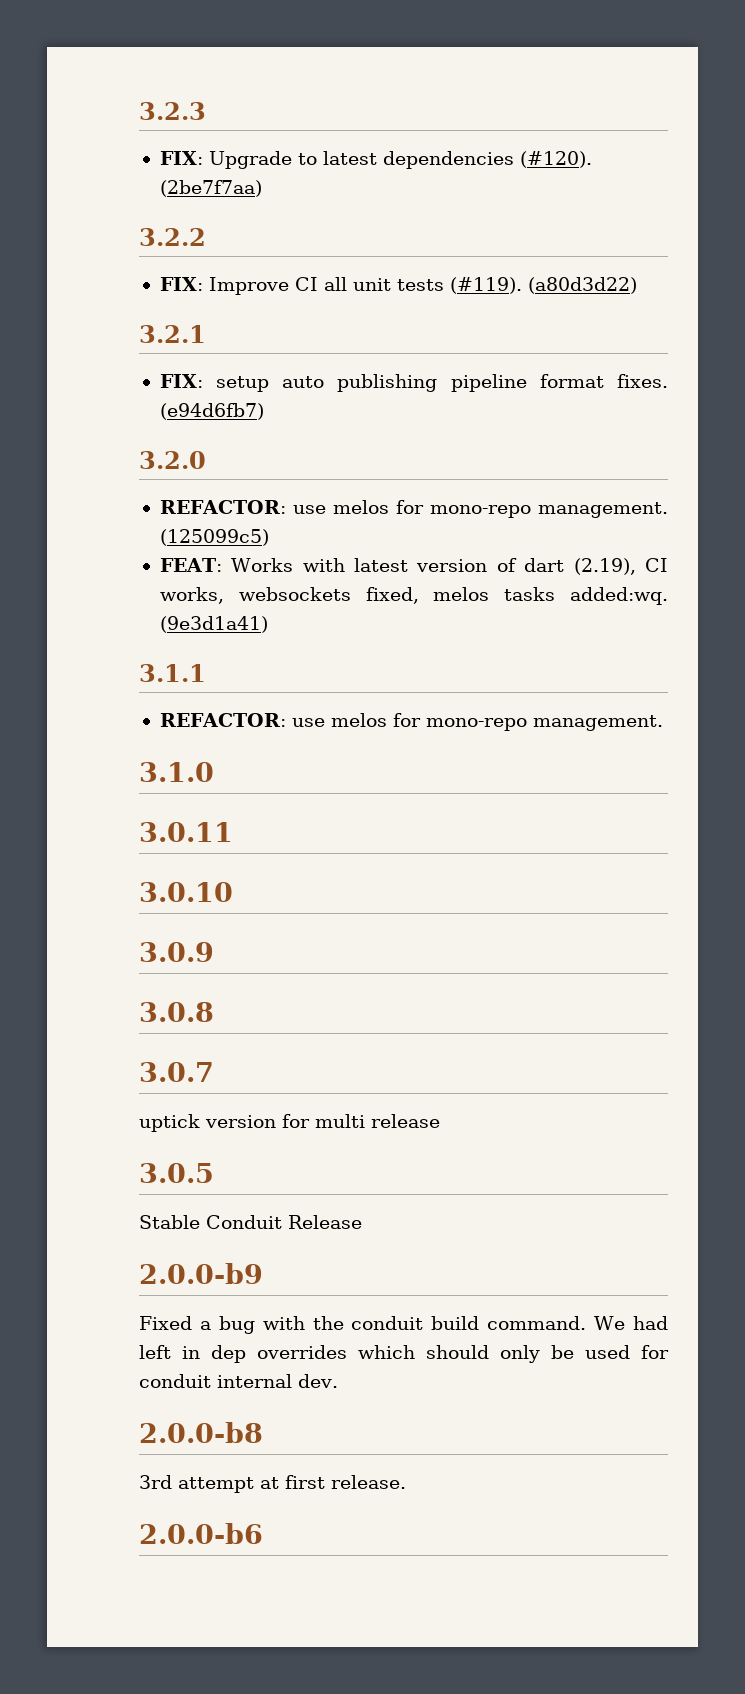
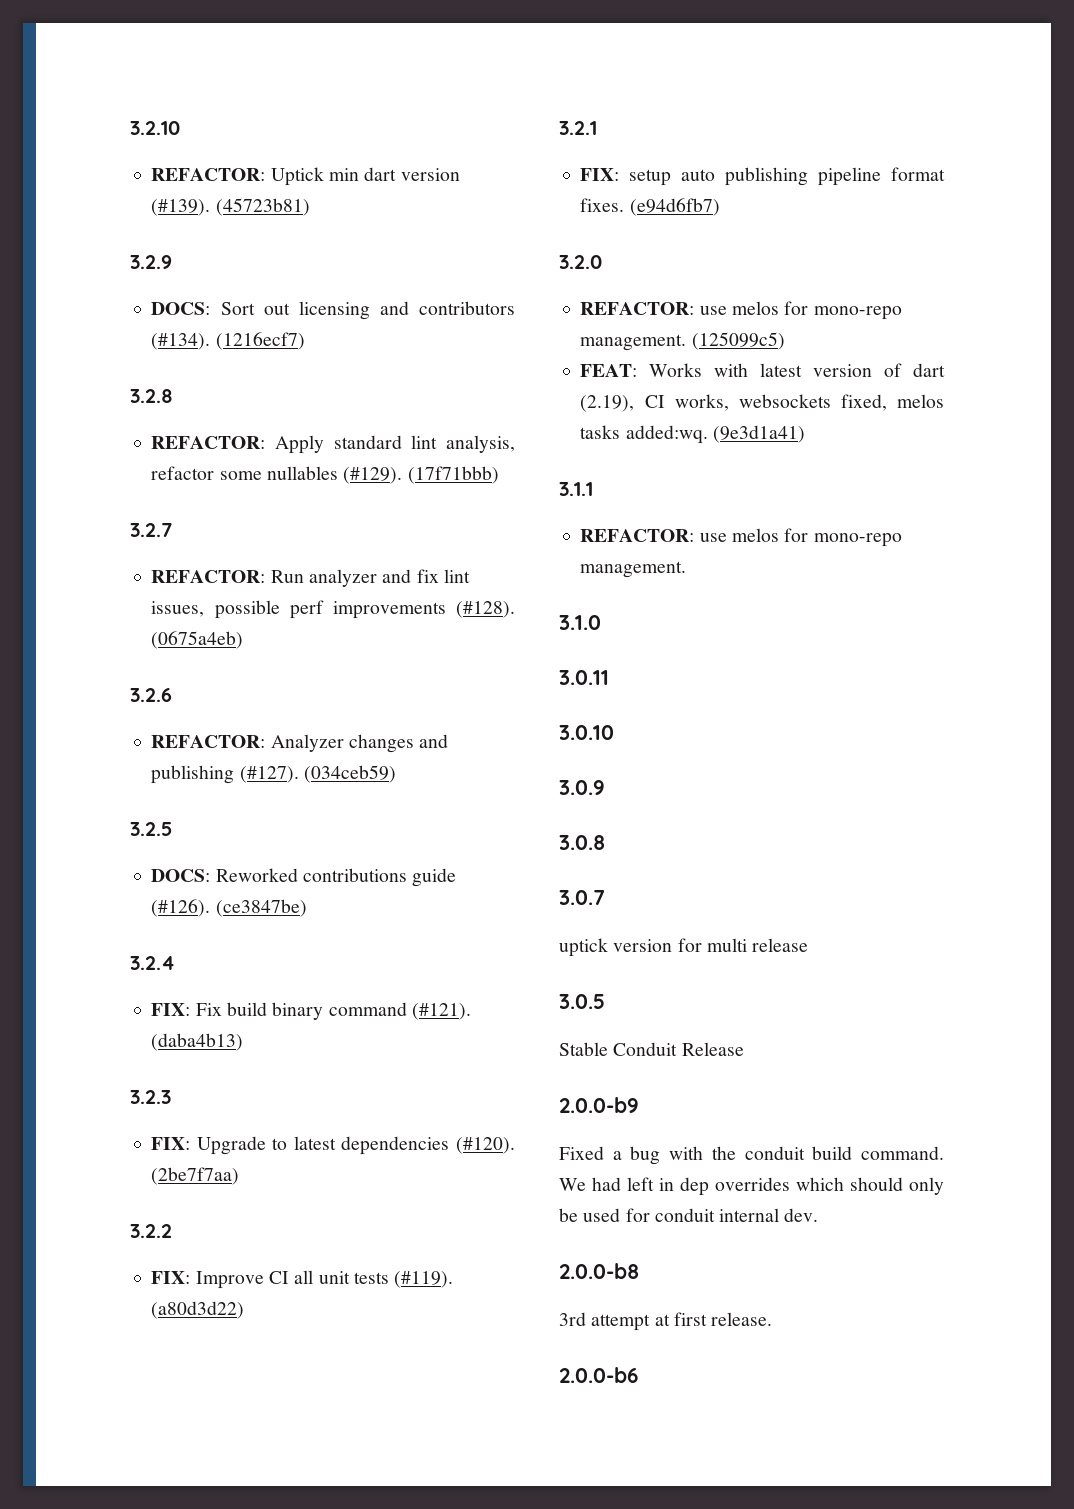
(139, 111) none -> [130,121,180,135] [151,167,460,186] [151,198,310,216] [130,255,172,269] [151,301,515,320] [151,332,305,350] [130,389,173,403] [151,435,515,454] [151,466,499,484] [130,523,172,537] [151,569,470,587] [151,600,515,619] [151,631,244,649] [130,688,172,702] [151,734,449,753] [151,765,396,784] [130,822,173,836] [151,868,457,887] [151,899,307,917] [130,956,175,970] [151,1002,471,1020] [151,1033,244,1051] 3.2.10 // REFACTOR: Uptick min dart version (#139). (45723b81) // 3.2.9 // DOCS: Sort out licensing and contributors (#134). (1216ecf7) // 3.2.8 // REFACTOR: Apply standard lint analysis, refactor some nullables (#129). (17f71bbb) // 3.2.7 // REFACTOR: Run analyzer and fix lint issues, possible perf improvements (#128). (0675a4eb) // 3.2.6 // REFACTOR: Analyzer changes and publishing (#127). (034ceb59) // 3.2.5 // DOCS: Reworked contributions guide (#126). (ce3847be) // 3.2.4 // FIX: Fix build binary command (#121). (daba4b13) //

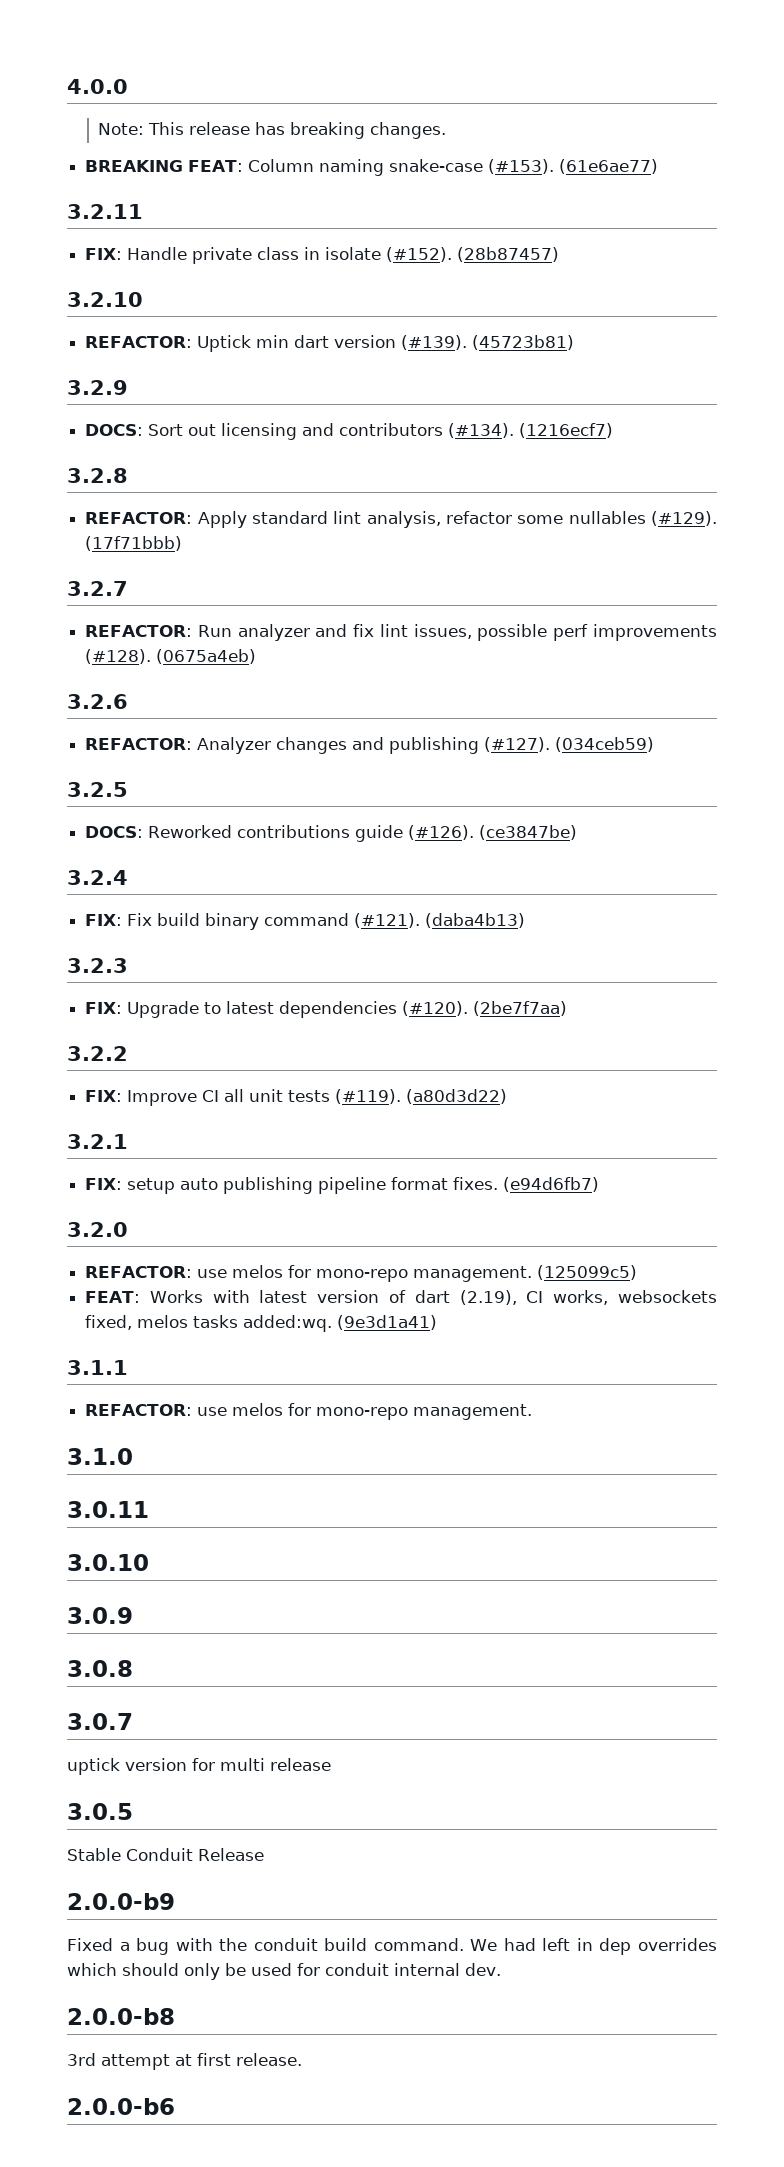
(130, 128) none -> [67,79,128,94] [98,122,447,139] [85,159,659,176] [67,204,143,219] [85,247,560,264] 4.0.0 // Note: This release has breaking changes. // BREAKING FEAT: Column naming snake-case (#153). (61e6ae77) // 3.2.11 // FIX: Handle private class in isolate (#152). (28b87457) //

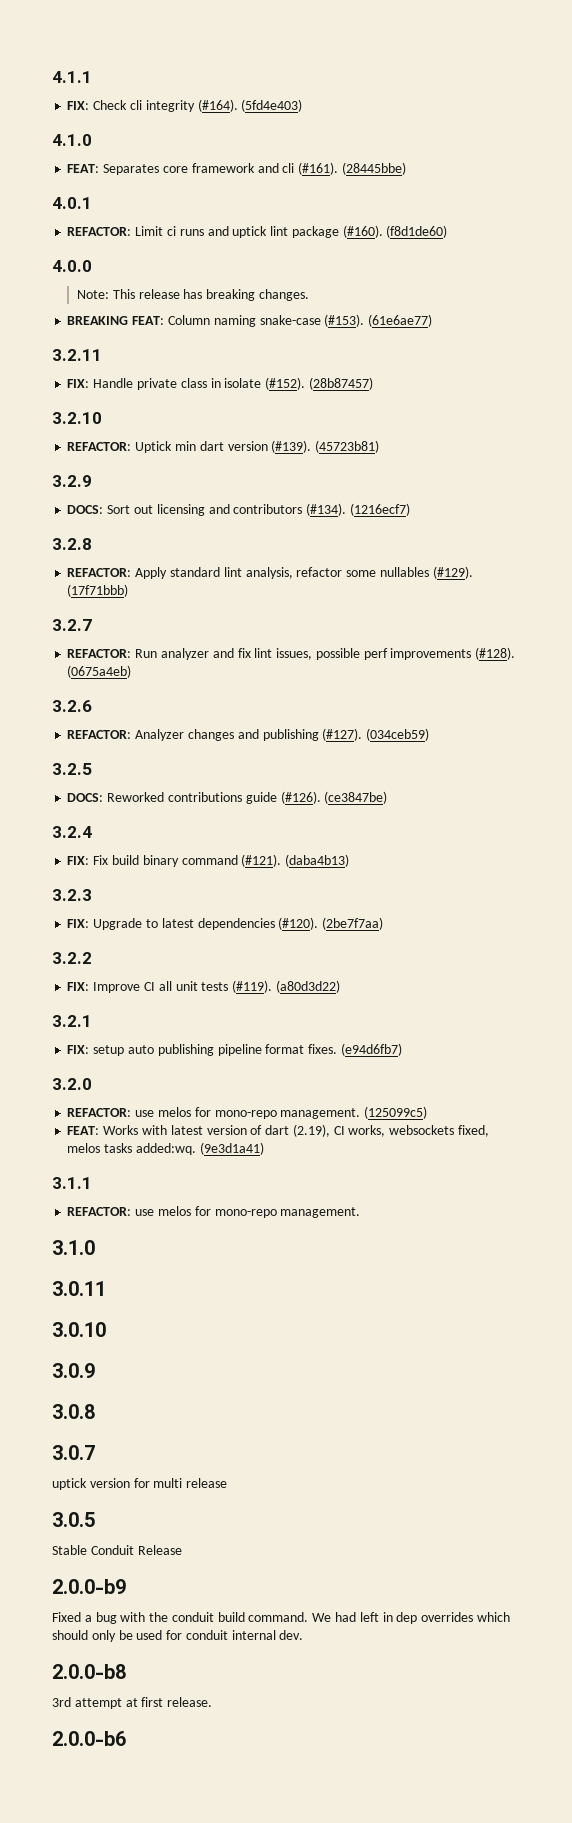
(67, 86) none -> [52,71,92,83] [67,99,303,112] [52,134,92,146] [67,162,406,175] [52,197,92,209] [67,225,448,238] 4.1.1 // FIX: Check cli integrity (#164). (5fd4e403) // 4.1.0 // FEAT: Separates core framework and cli (#161). (28445bbe) // 4.0.1 // REFACTOR: Limit ci runs and uptick lint package (#160). (f8d1de60) //

